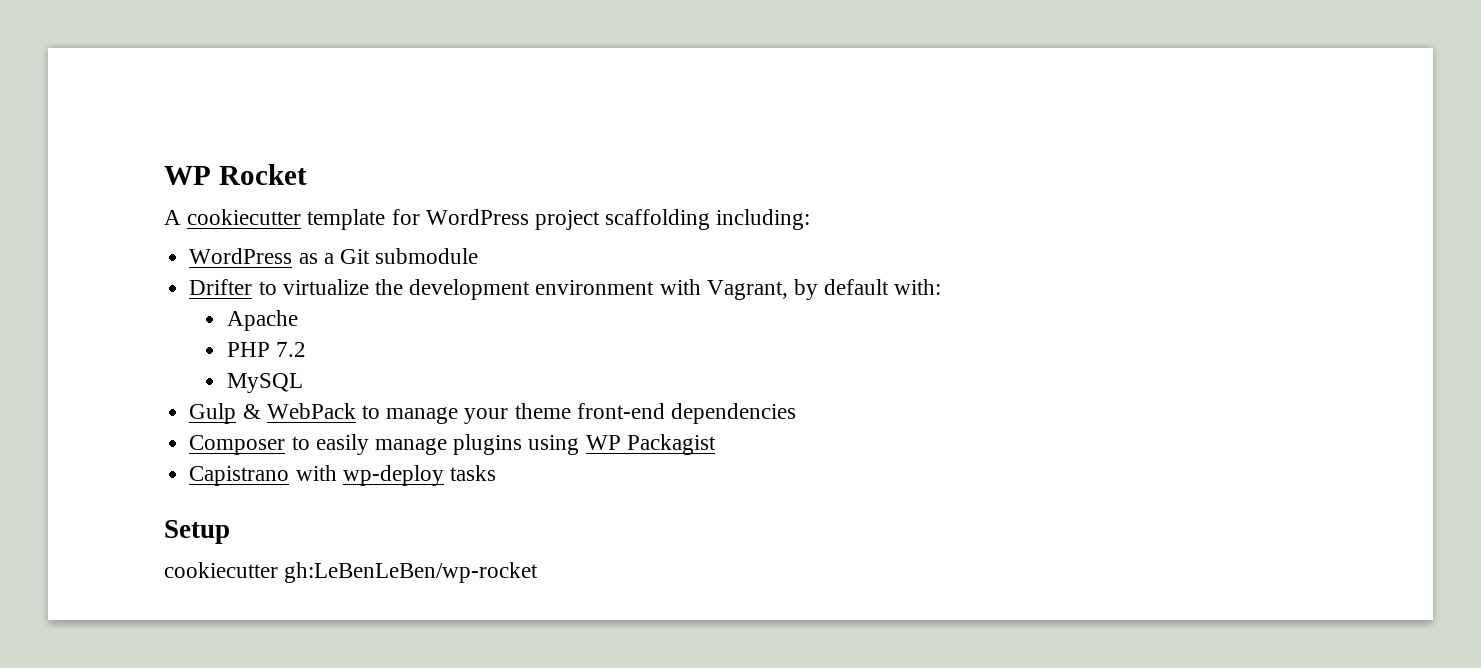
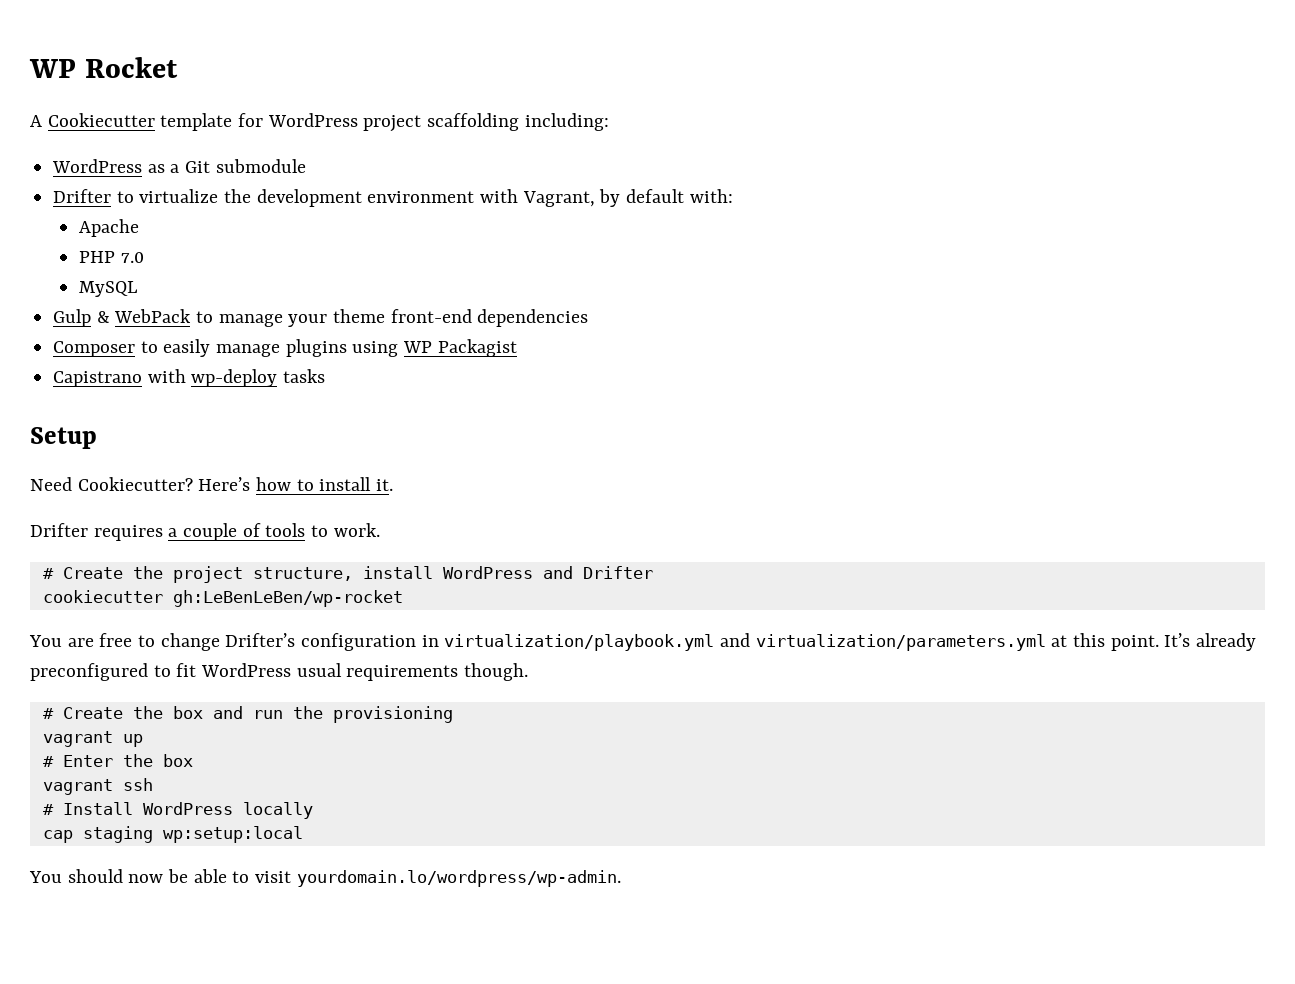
[187,209,302,225] cookiecutter -> [47,113,155,127] Cookiecutter
[275,342,306,357] 7.2 -> [120,252,144,263] 7.0
[164,562,539,583] cookiecutter gh:LeBenLeBen/wp-rocket -> [30,477,394,491] [30,523,380,541] [42,566,653,583] [42,590,403,607] [29,633,1257,651] [30,663,529,681] [42,706,453,723] [42,731,143,747] [42,754,193,767] [42,778,153,795] [42,802,313,819] [42,826,303,843] [29,869,621,887] Need Cookiecutter? Here’s how to install it. // Drifter requires a couple of tools to work. // # Create the project structure, install WordPress and Drifter // cookiecutter gh:LeBenLeBen/wp-rocket // You are free to change Drifter’s configuration in virtualization/playbook.yml and virtualization/parameters.yml at this point. It’s already preconfigured to fit WordPress usual requirements though. // # Create the box and run the provisioning // vagrant up // # Enter the box // vagrant ssh // # Install WordPress locally // cap staging wp:setup:local // You should now be able to visit yourdomain.lo/wordpress/wp-admin.

